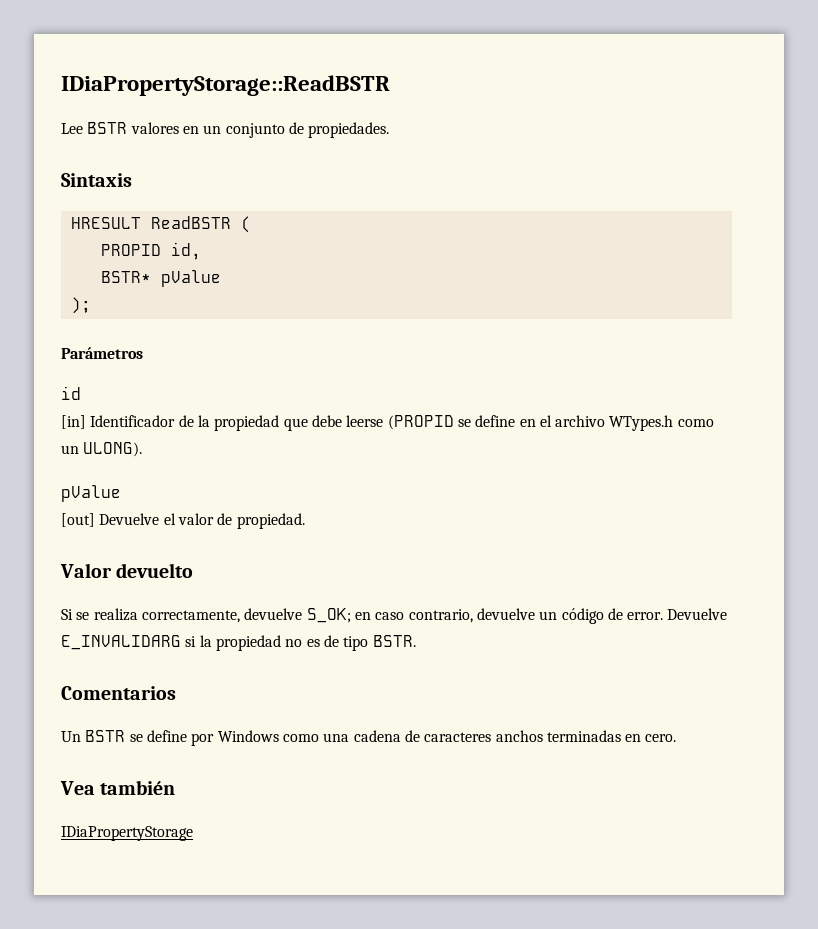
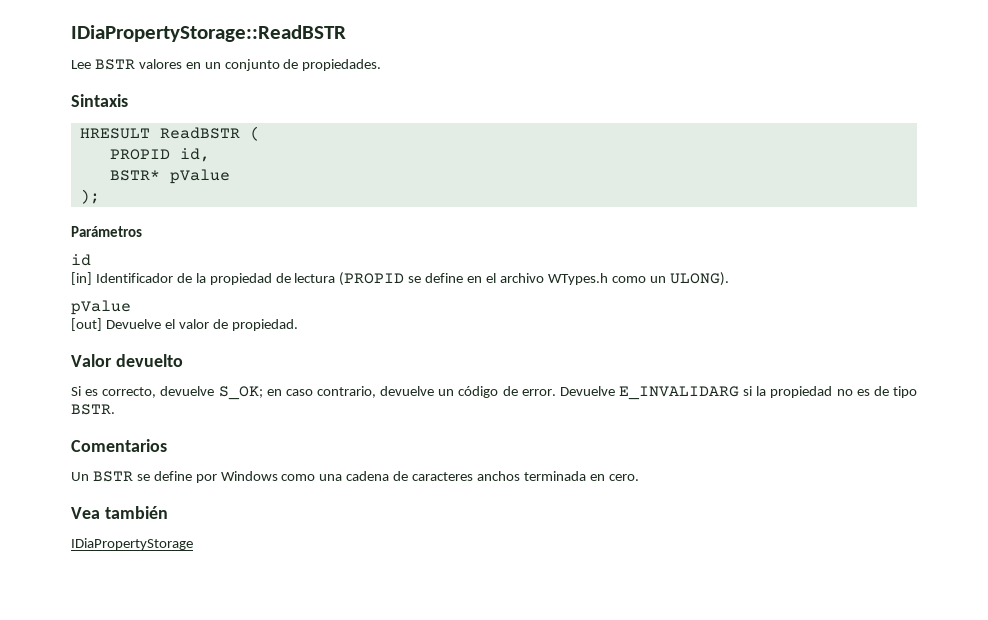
[283,415,384,431] que debe leerse -> [275,273,336,283] de lectura
[76,608,240,623] se realiza correctamente, -> [85,387,157,398] es correcto,
[546,730,621,742] terminadas -> [523,471,586,481] terminada

